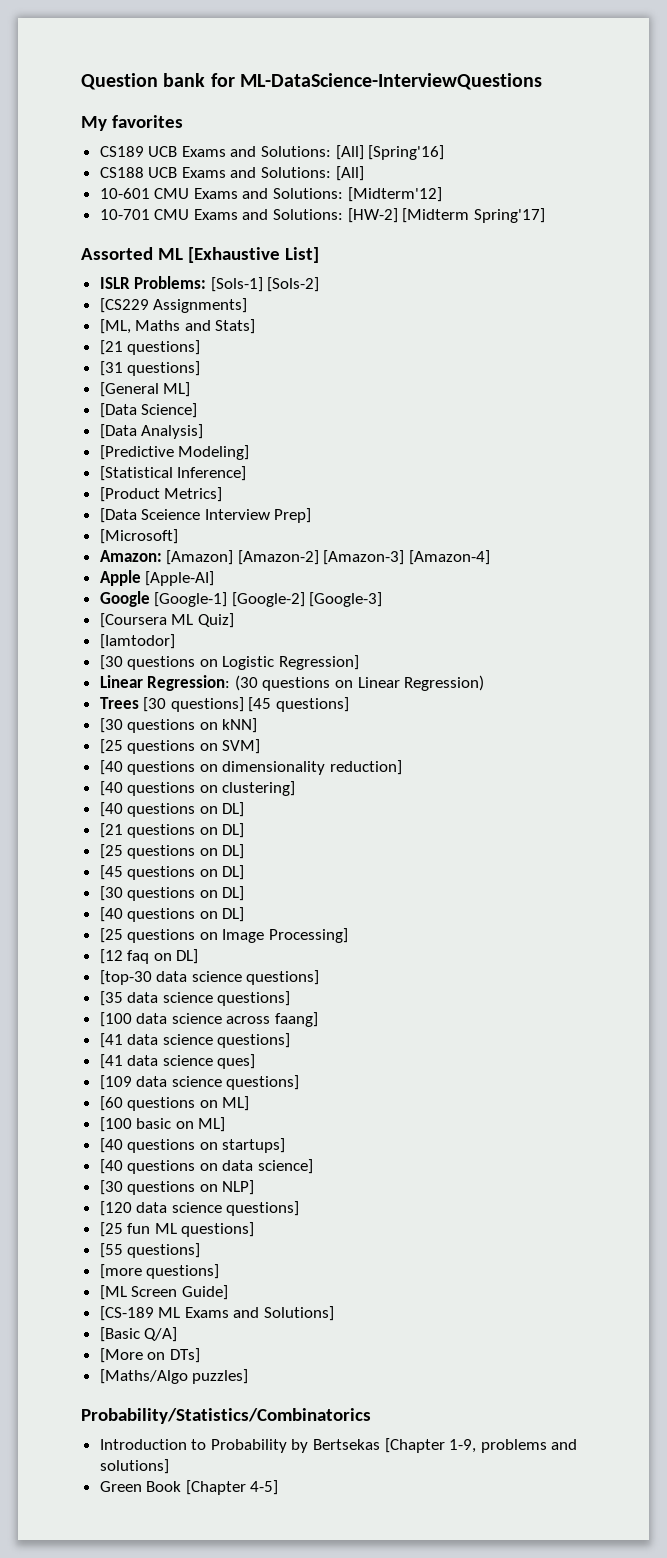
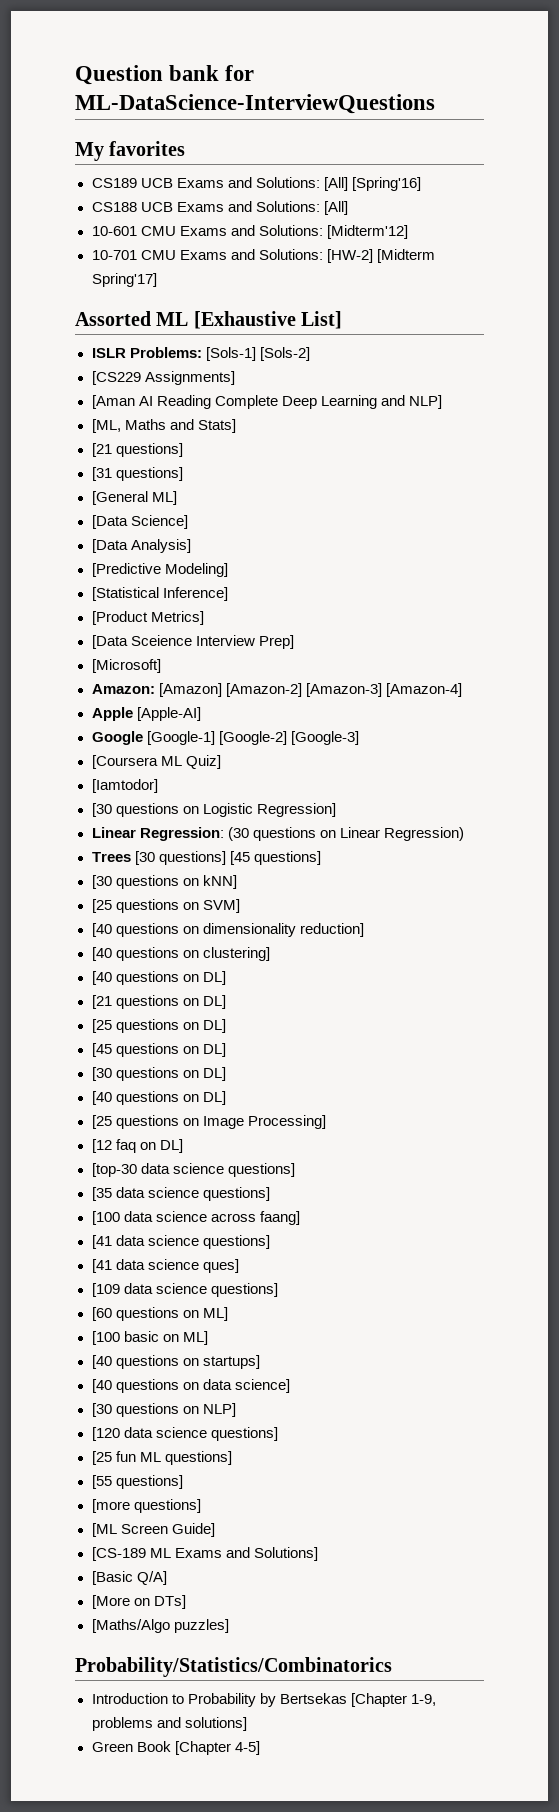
(248, 305) none -> [91,395,442,409] // [Aman AI Reading Complete Deep Learning and NLP]

